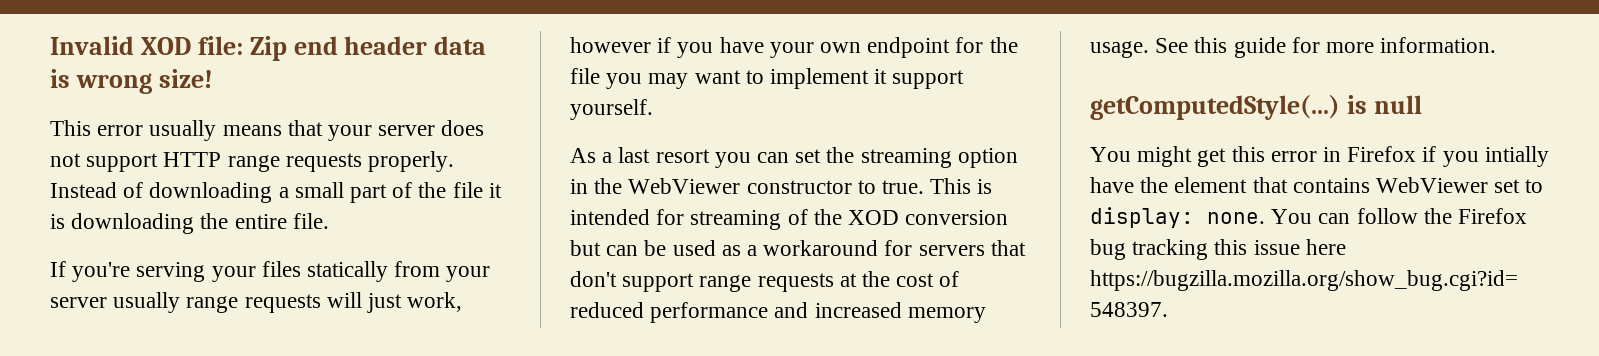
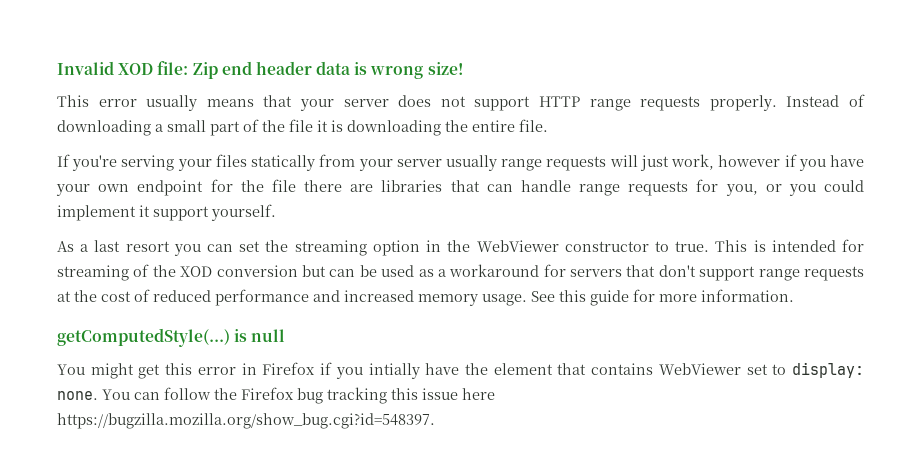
[606,70,764,89] you may want to -> [304,179,864,196] there are libraries that can handle range requests for you, or you could

